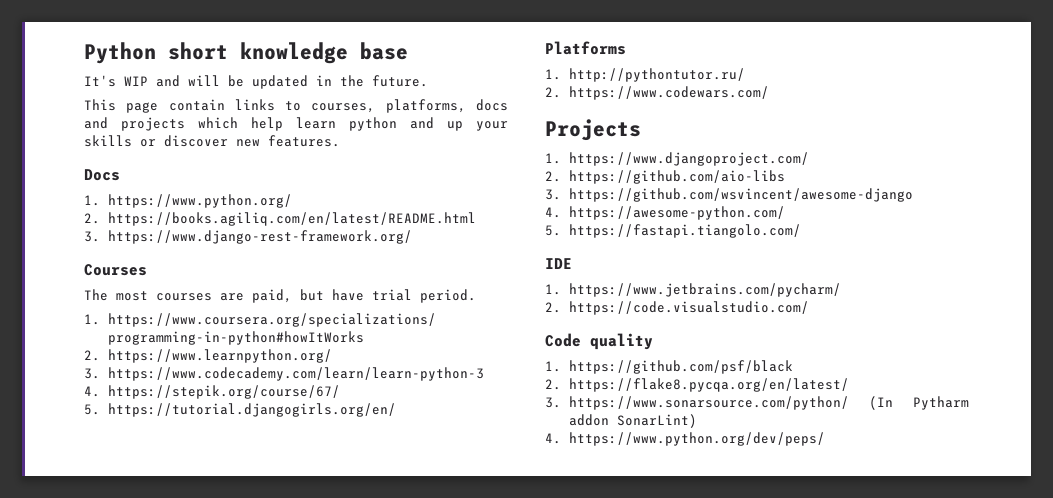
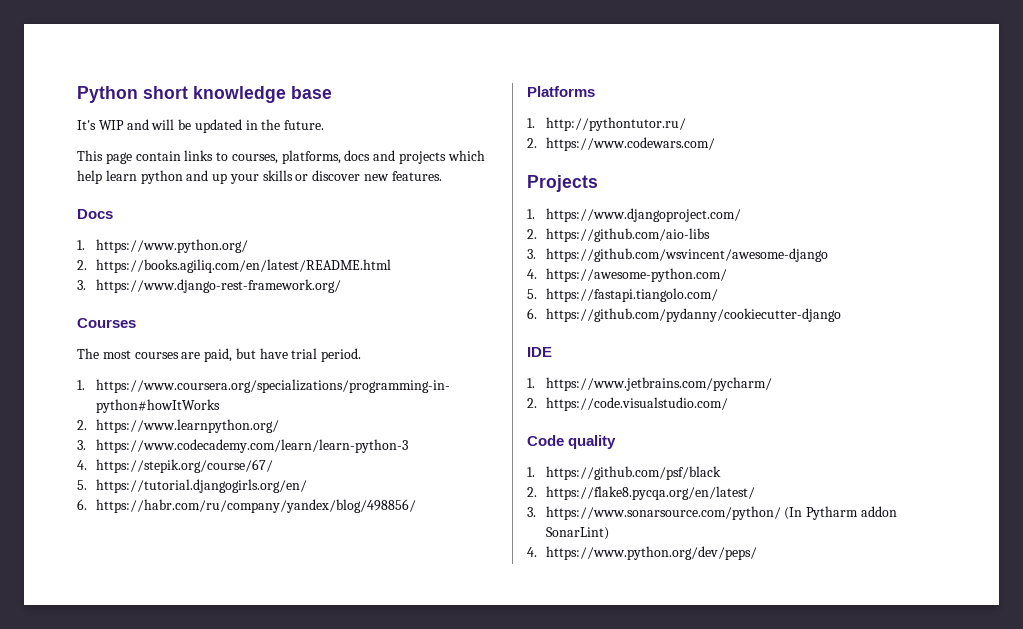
(396, 410) none -> [77,499,416,513] // 6. https://habr.com/ru/company/yandex/blog/498856/
(801, 231) none -> [527,308,841,322] // 6. https://github.com/pydanny/cookiecutter-django

